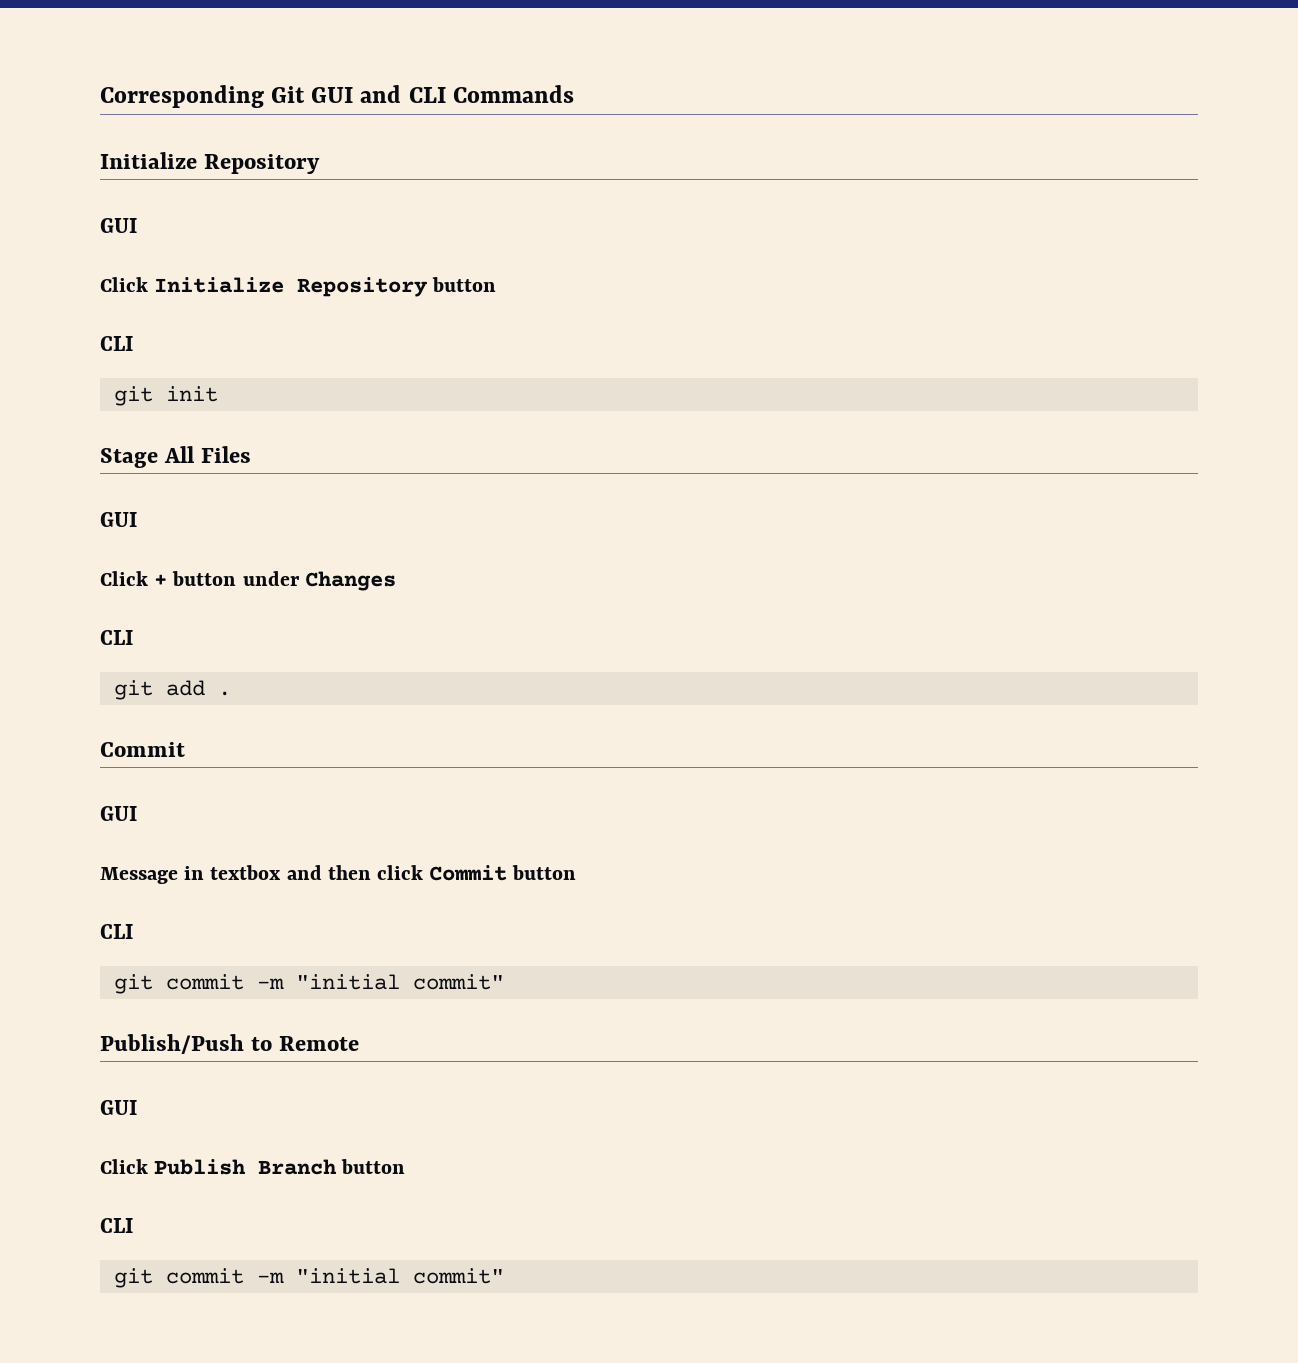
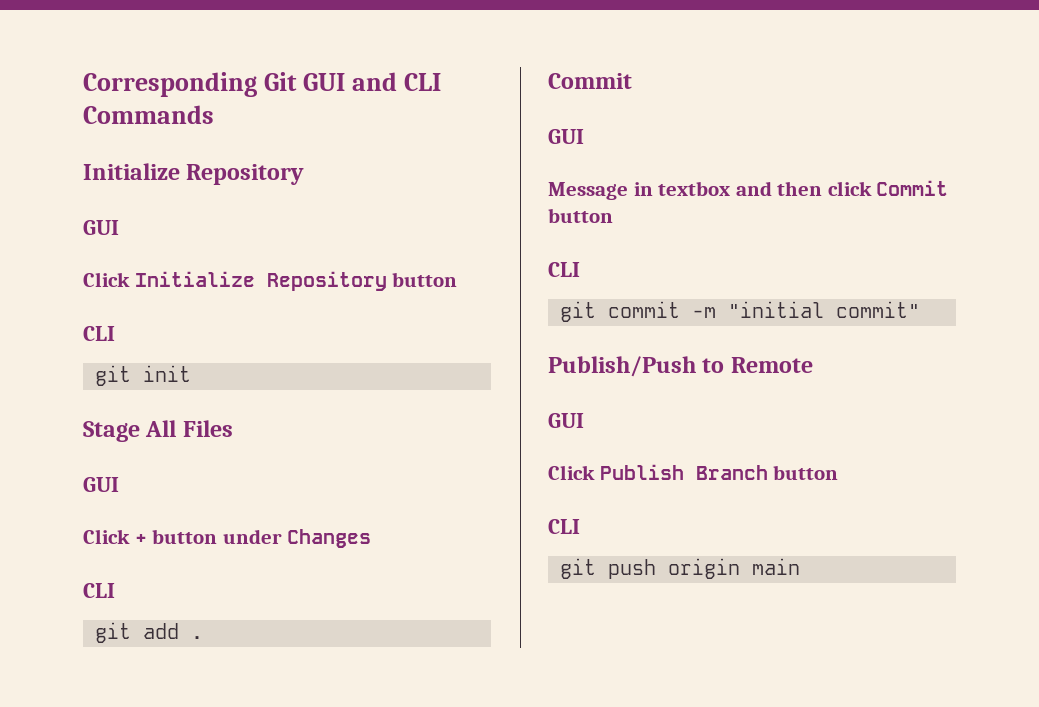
[165,1268,504,1284] commit -m "initial commit" -> [608,558,801,579] push origin main

